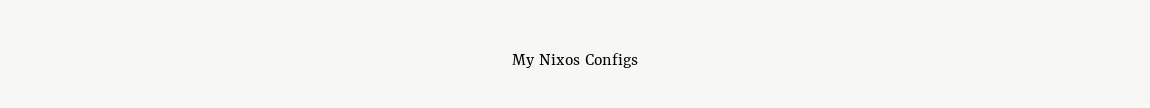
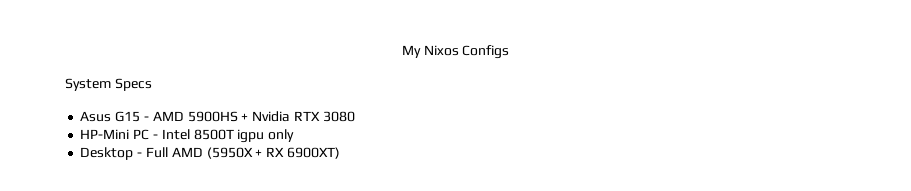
(638, 60) none -> [65,78,152,91] [80,111,355,122] [80,129,295,143] [80,147,340,160] // System Specs // Asus G15 - AMD 5900HS + Nvidia RTX 3080 // HP-Mini PC - Intel 8500T igpu only // Desktop - Full AMD (5950X + RX 6900XT)

